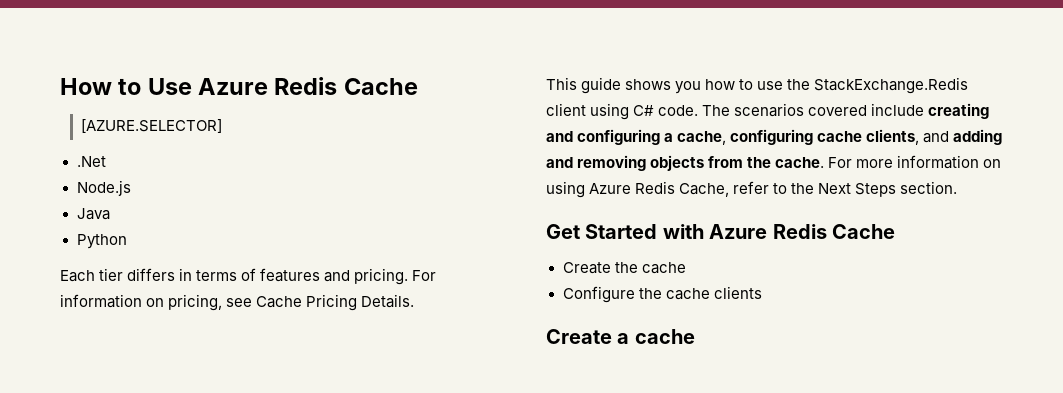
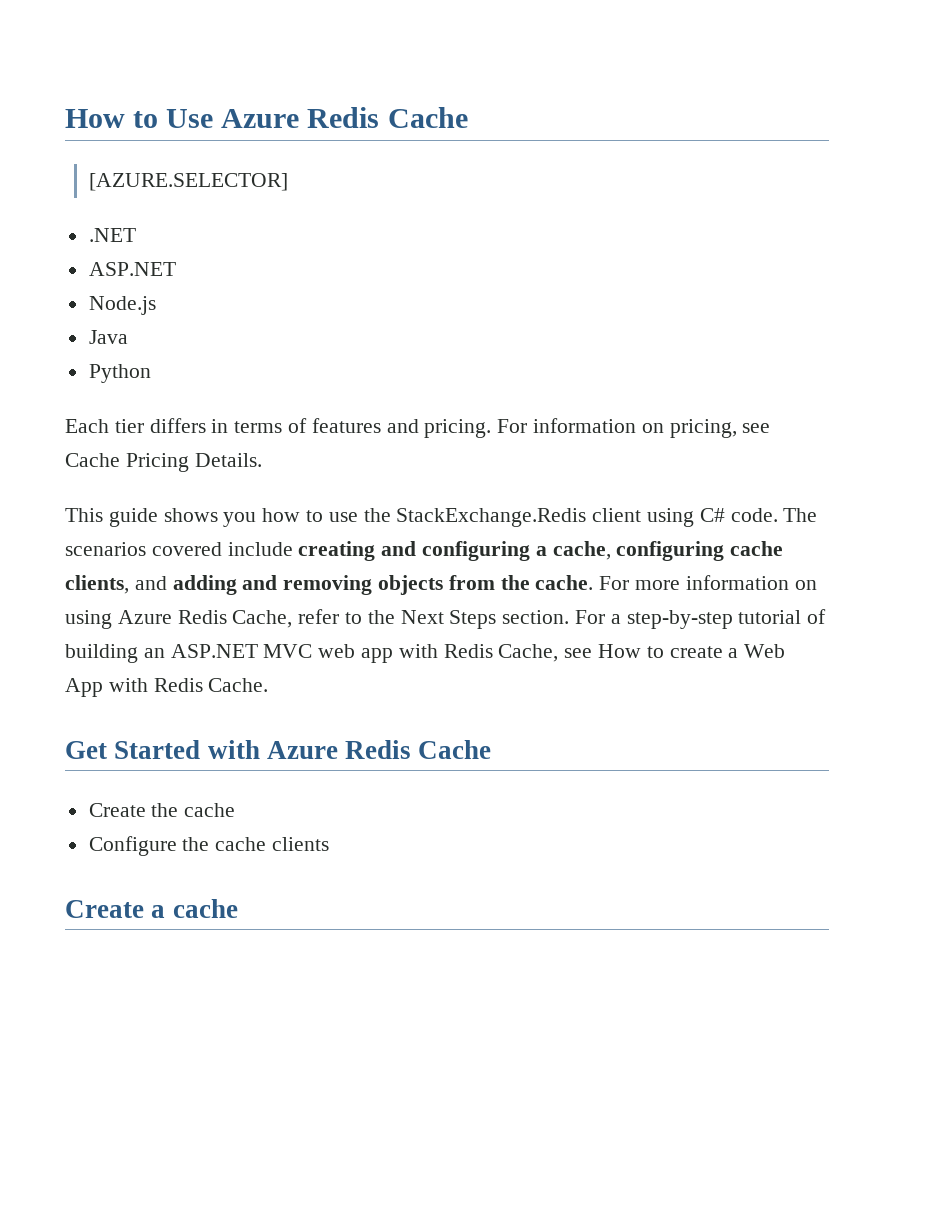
[76,156,106,167] .Net -> [88,228,136,242] [88,262,176,276] .NET // ASP.NET
(958, 187) none -> [575,609,827,629] [65,644,786,663] [65,678,269,697] For a step-by-step tutorial of building an ASP.NET MVC web app with Redis Cache, see How to create a Web App with Redis Cache.

